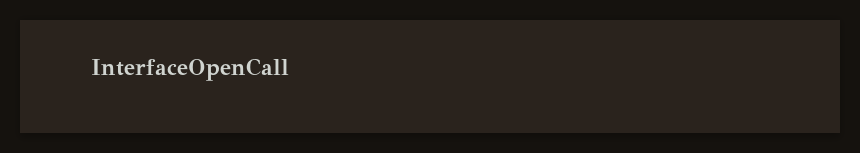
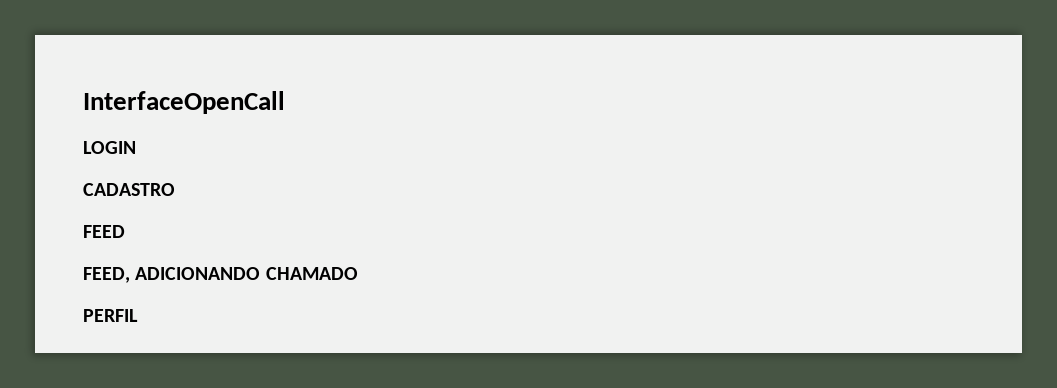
(289, 69) none -> [83,141,136,154] [83,183,175,196] [83,225,125,238] [83,267,358,283] [83,309,138,322] // LOGIN // CADASTRO // FEED // FEED, ADICIONANDO CHAMADO // PERFIL

